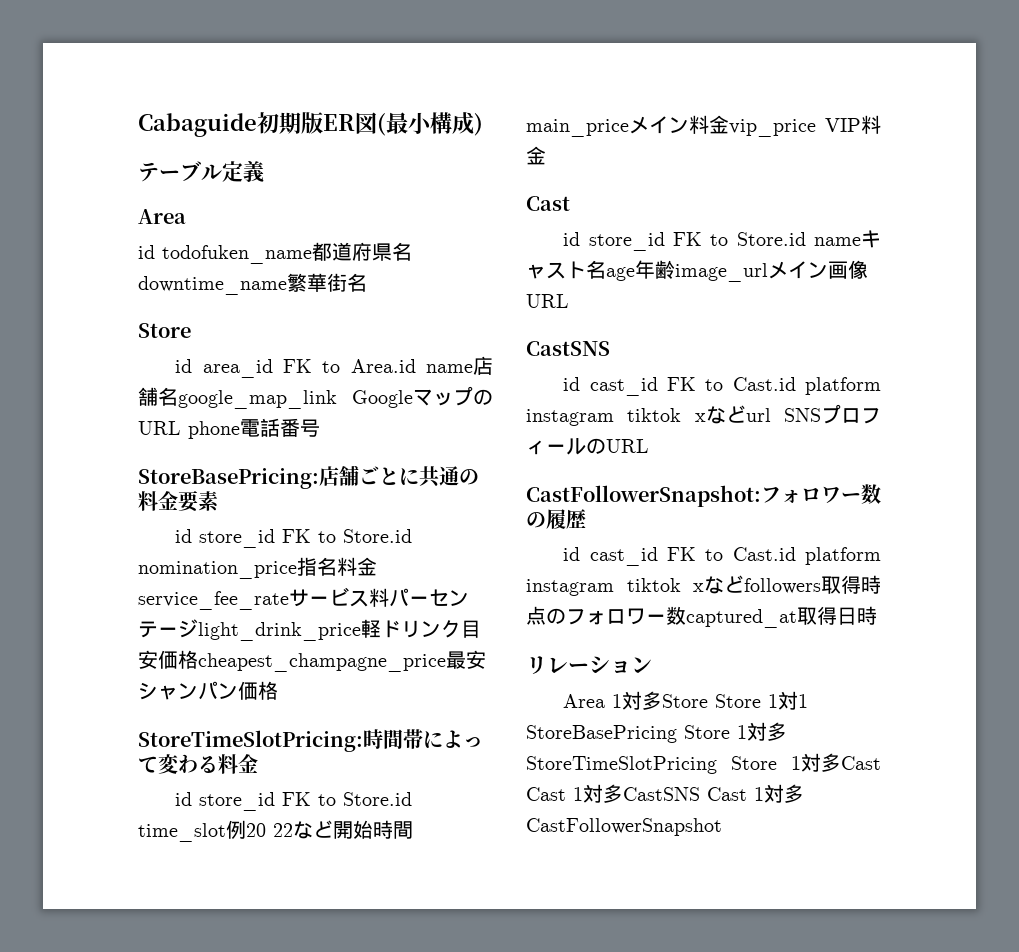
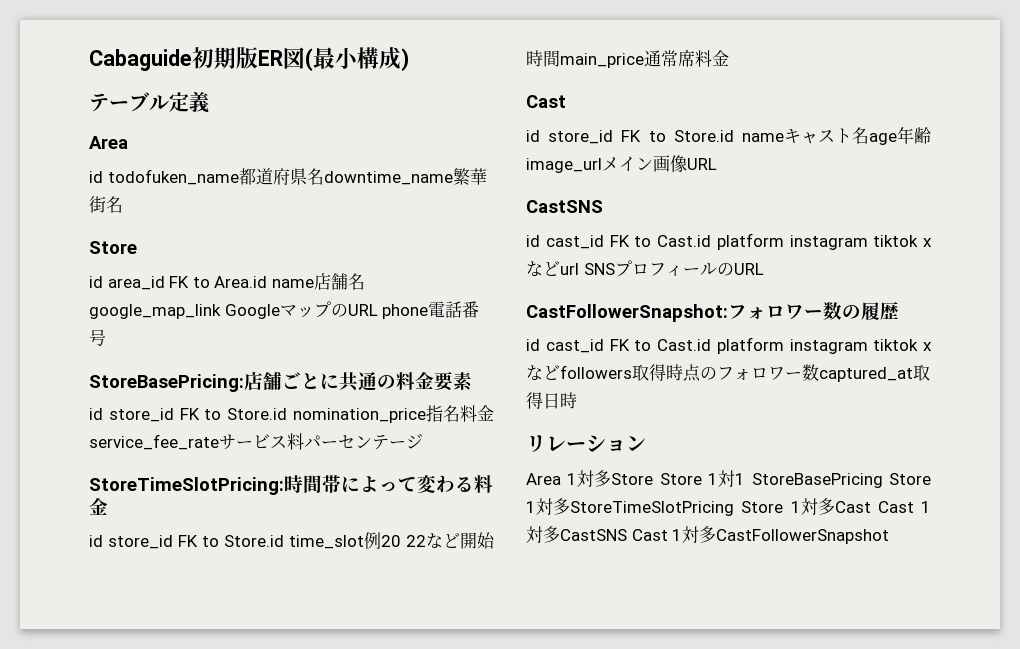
[198,619,481,641] [138,650,486,672] [138,681,278,700] light_drink_price軽ドリンク目安価格cheapest_champagne_price最安シャンパン価格 -> (423, 441) none
[629,115,861,137] メイン料金vip_price VIP -> [644,49,695,67] 通常席

